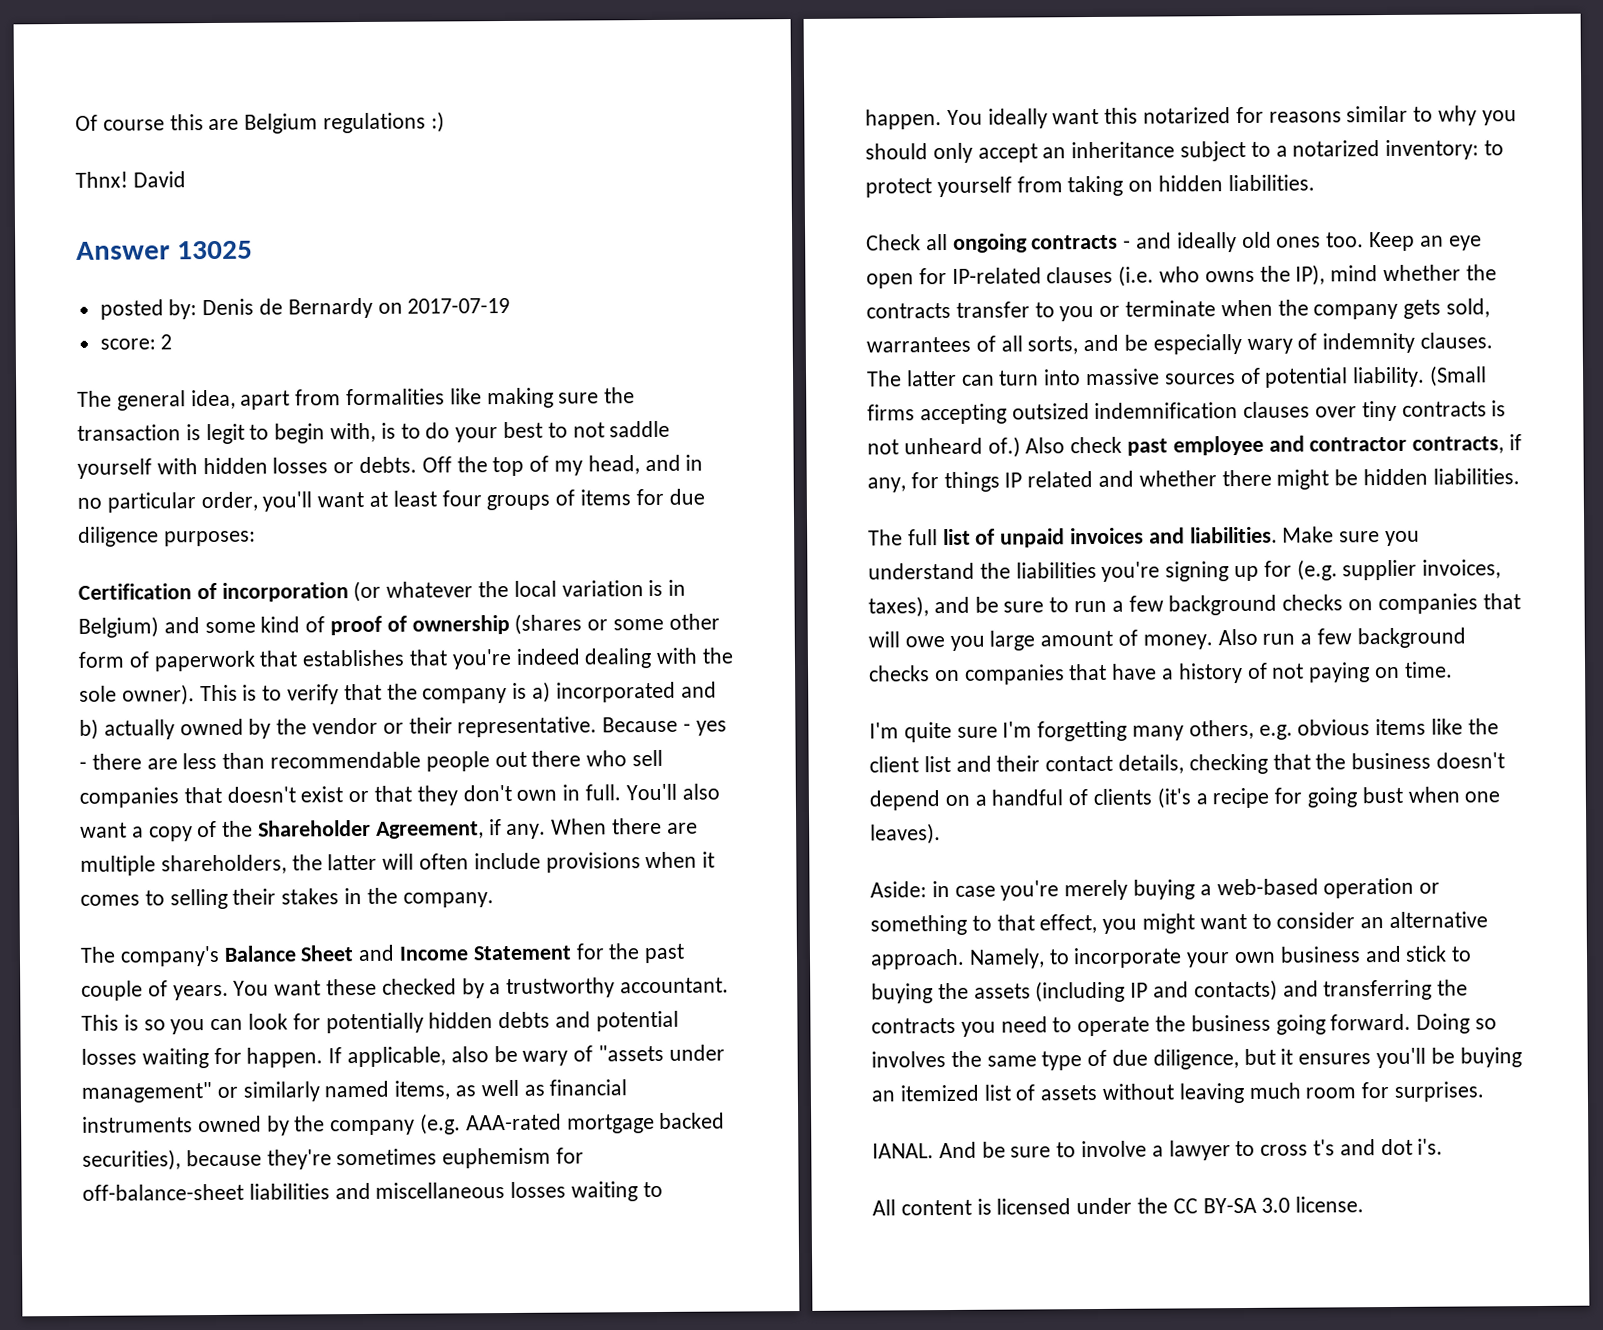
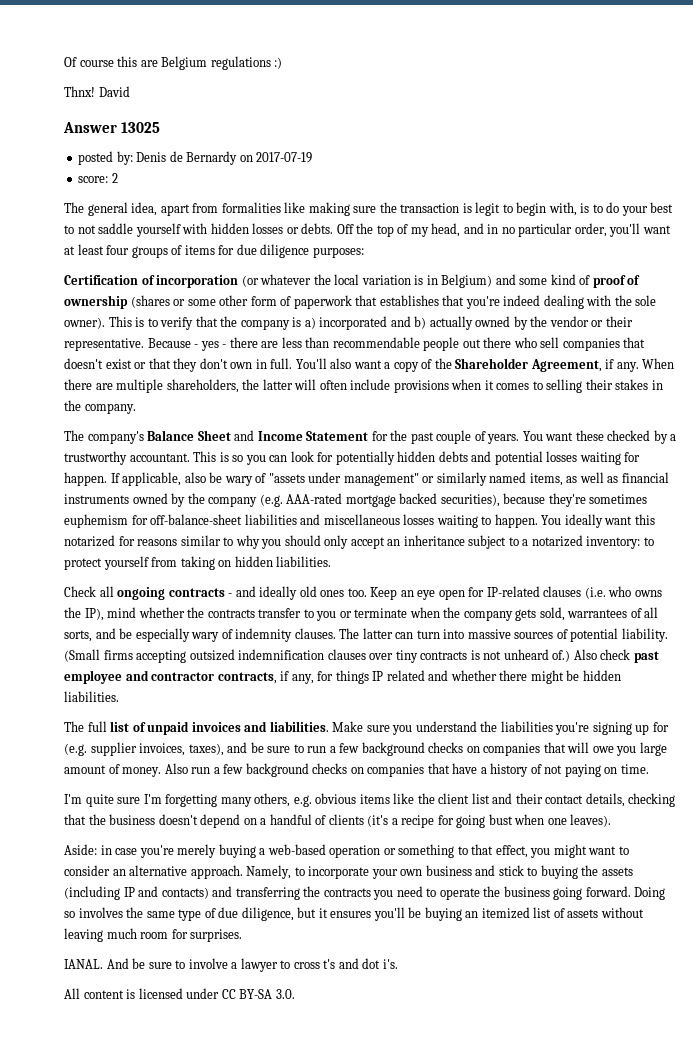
[1137,1197,1169,1214] the -> (220, 993) none
[1261,1196,1365,1213] 3.0 license. -> [275,989,295,999] 3.0.

